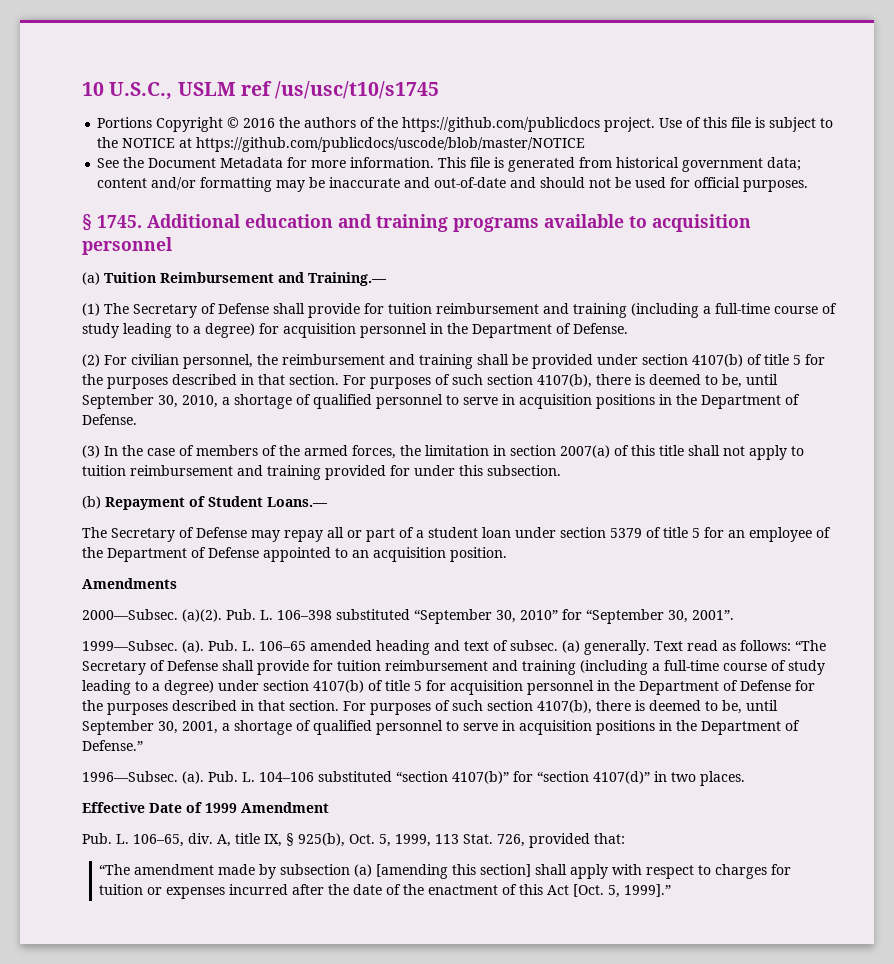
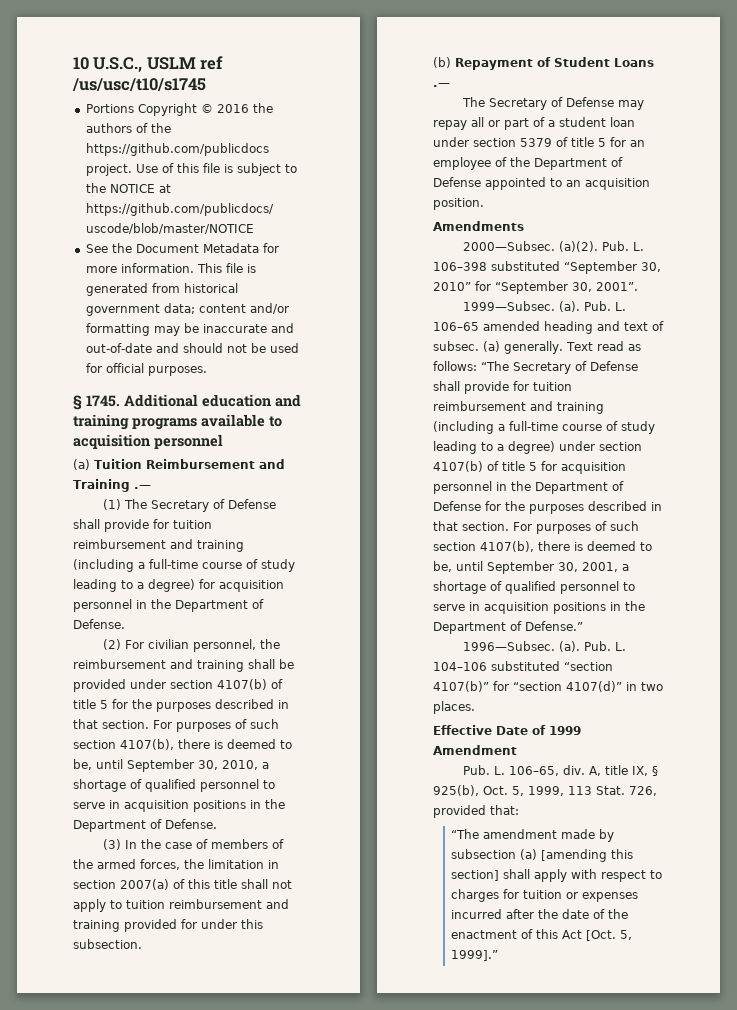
[308,272,387,286] Training.— -> [73,479,151,492] Training .—
[267,497,328,507] Loans.— -> [614,58,654,67] [433,83,450,87] Loans .—

